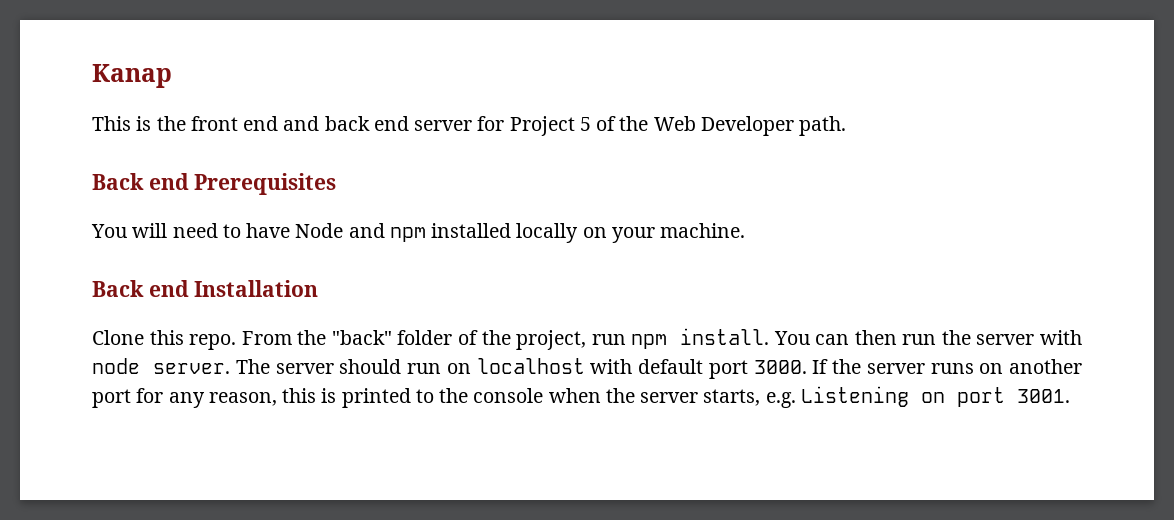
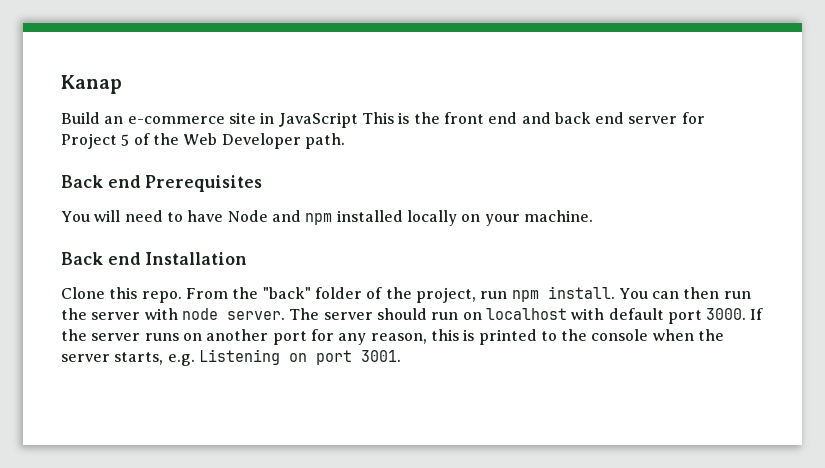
(172, 76) none -> [61,112,358,128] Build an e-commerce site in JavaScript

